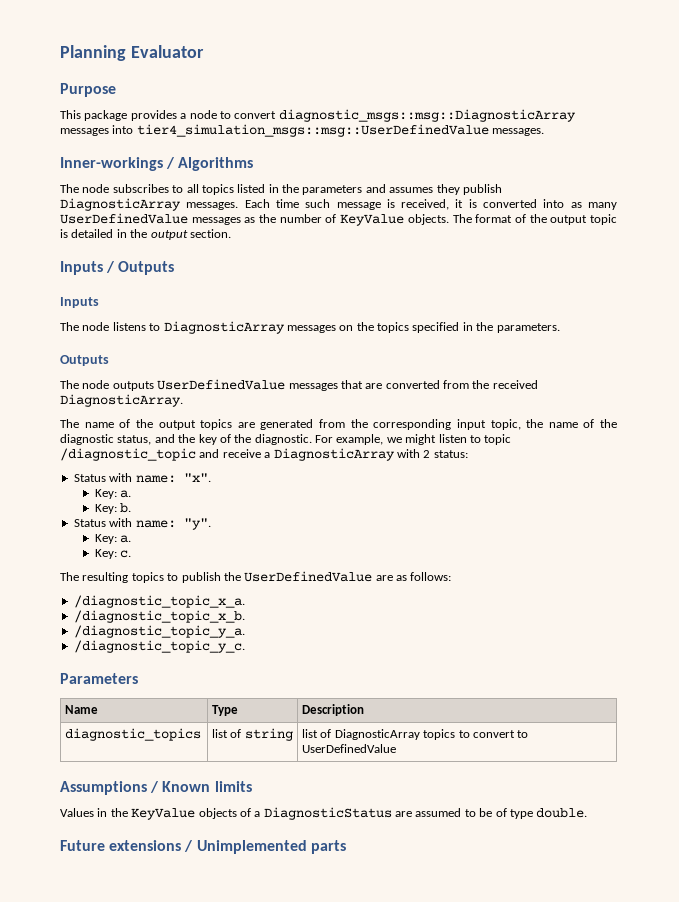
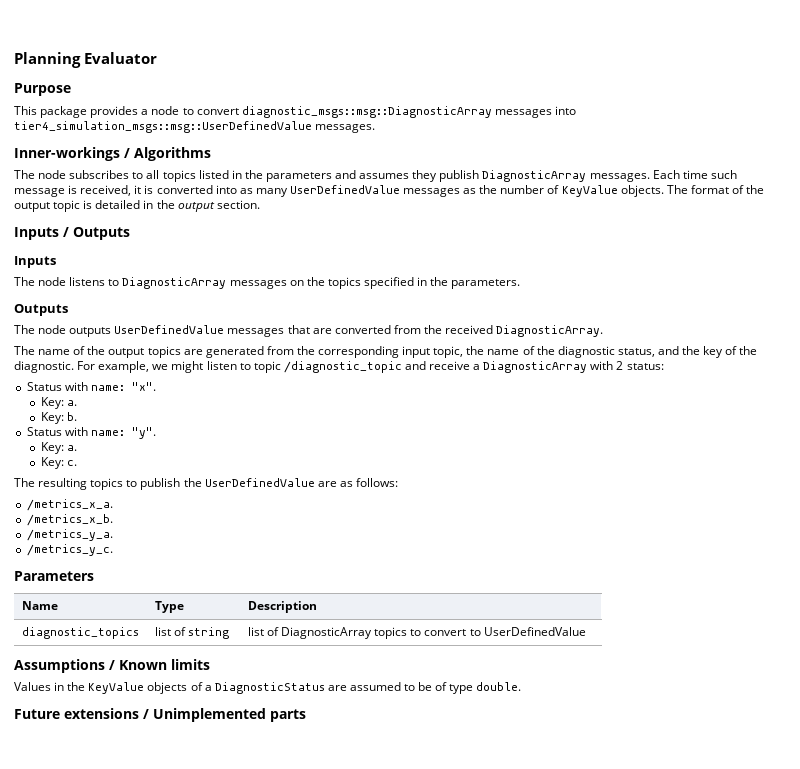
[73,595,245,608] [73,610,245,623] [73,625,245,638] [73,640,245,653] /diagnostic_topic_x_a. // /diagnostic_topic_x_b. // /diagnostic_topic_y_a. // /diagnostic_topic_y_c. -> [26,499,113,511] [26,514,113,526] [26,529,113,541] [26,544,113,556] /metrics_x_a. // /metrics_x_b. // /metrics_y_a. // /metrics_y_c.

